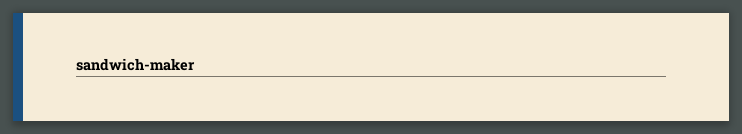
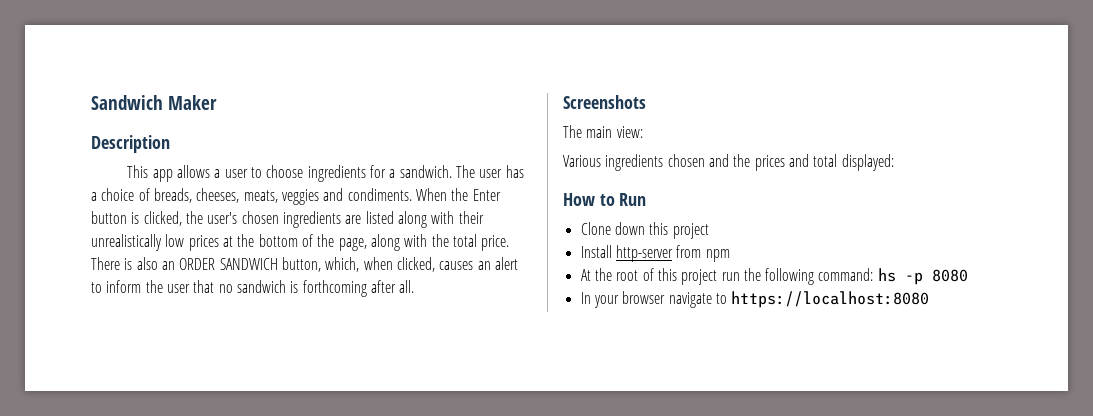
[76,58,195,71] sandwich-maker -> [91,95,217,110] [91,135,170,153] [127,165,524,182] [91,188,501,205] [91,211,484,228] [91,234,510,251] [91,257,518,272] [91,280,415,297] [563,95,646,109] [563,125,643,138] [563,154,894,171] [563,193,647,206] [580,222,709,239] [580,245,730,262] [580,268,968,285] [580,291,930,308] Sandwich Maker // Description // This app allows a user to choose ingredients for a sandwich. The user has a choice of breads, cheeses, meats, veggies and condiments. When the Enter button is clicked, the user's chosen ingredients are listed along with their unrealistically low prices at the bottom of the page, along with the total price. There is also an ORDER SANDWICH button, which, when clicked, causes an alert to inform the user that no sandwich is forthcoming after all. // Screenshots // The main view: // Various ingredients chosen and the prices and total displayed: // How to Run // Clone down this project // Install http-server from npm // At the root of this project run the following command: hs -p 8080 // In your browser navigate to https://localhost:8080

